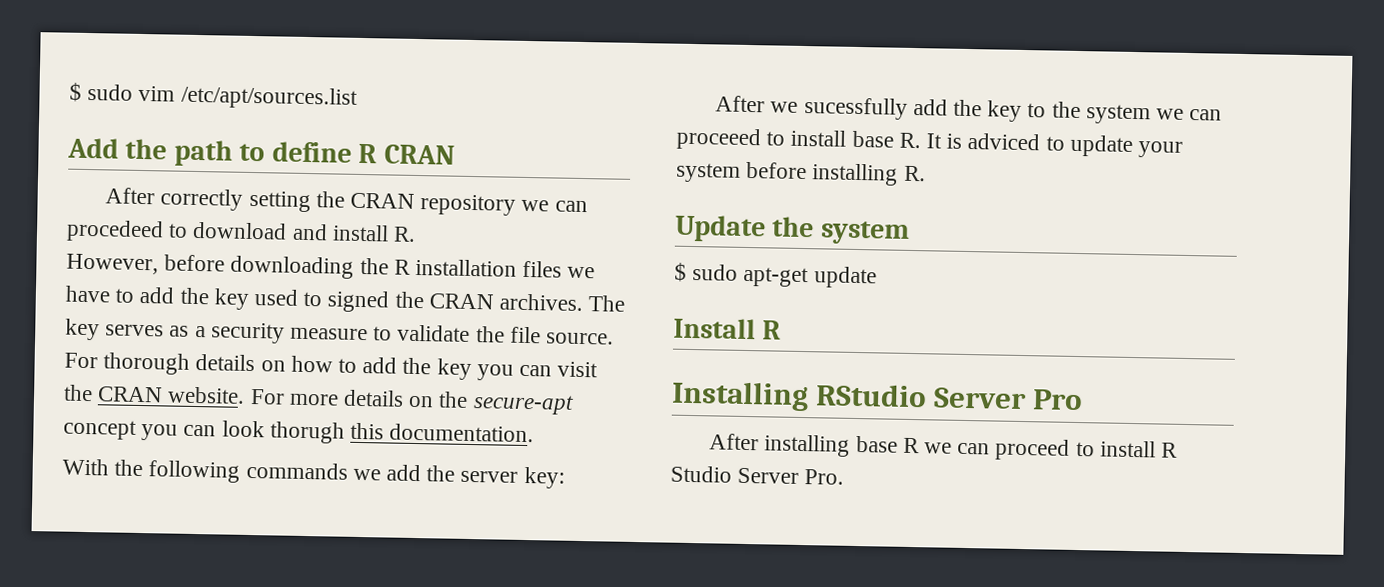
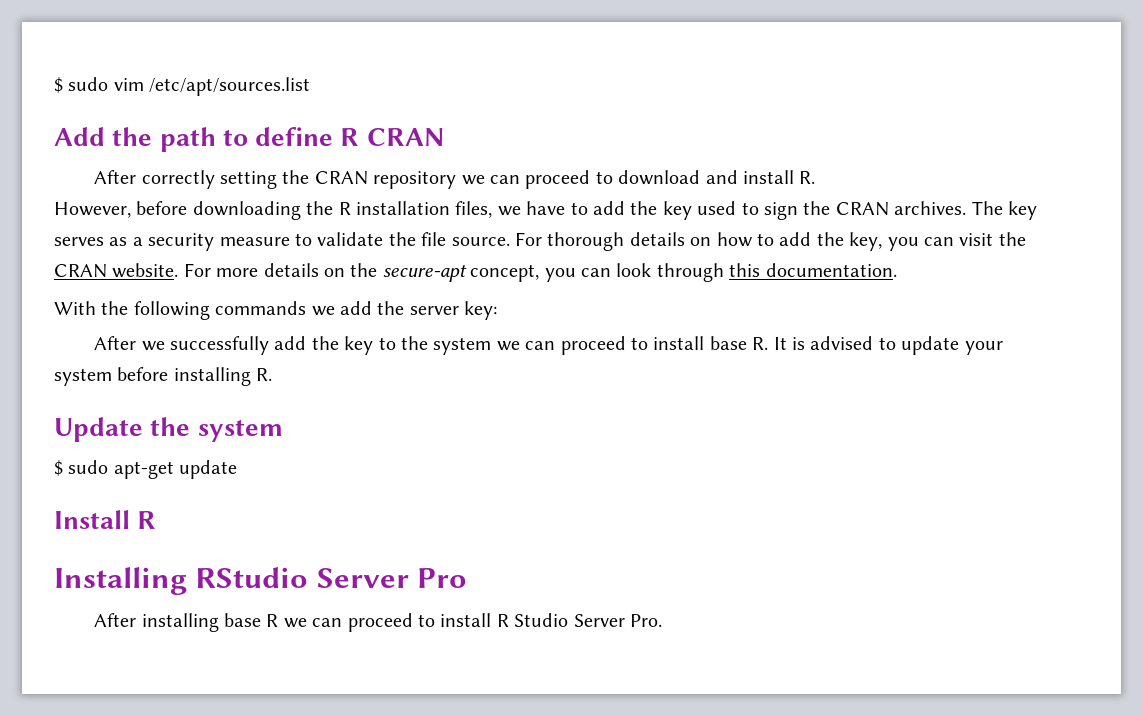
[66,219,164,243] procedeed -> [525,170,591,189] proceed
[522,260,563,278] files -> [455,201,493,218] files,
[327,290,390,313] signed -> [763,202,798,220] sign
[436,358,472,381] key -> [849,232,883,251] key,
[63,419,137,440] concept -> [470,264,540,282] concept,
[269,421,345,444] thorugh -> [656,263,724,282] through
[803,96,908,120] sucessfully -> [170,336,270,355] successfully
[676,127,761,151] proceeed -> [560,336,626,355] proceed
[967,132,1041,151] adviced -> [810,336,874,350] advised

